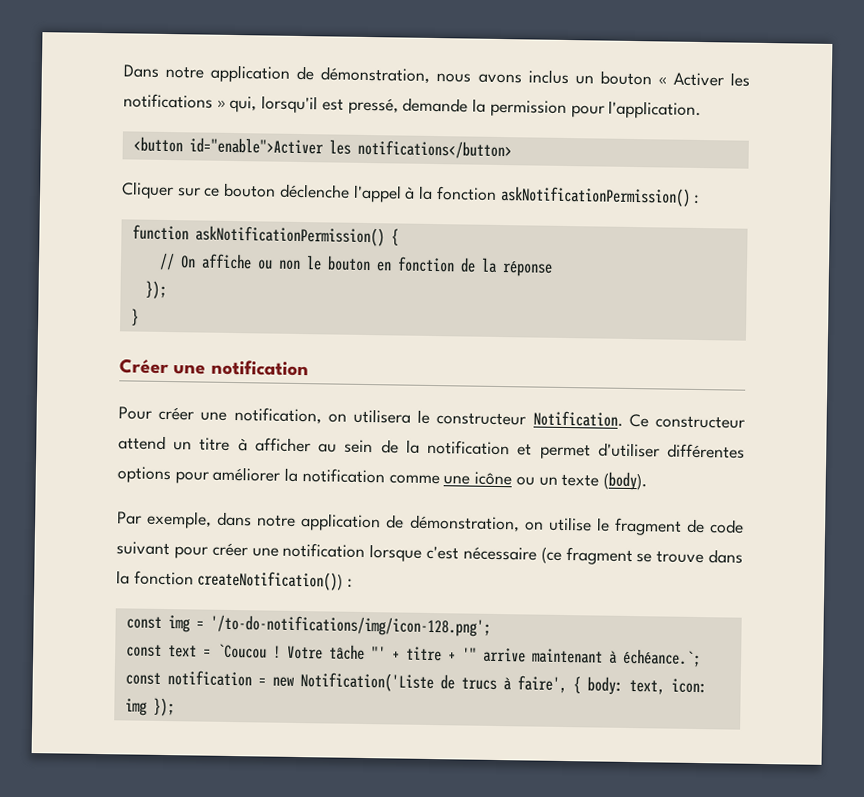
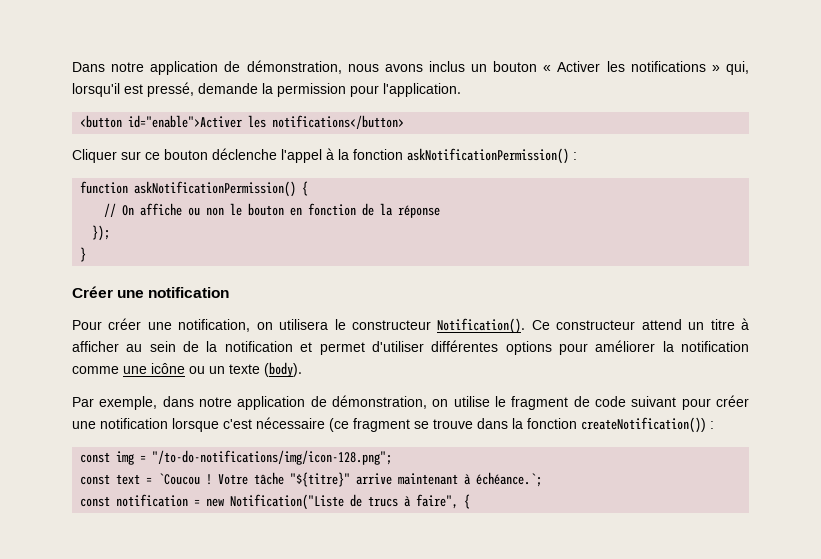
[532,410,623,427] Notification. -> [437,318,526,334] Notification().
[209,614,491,637] '/to-do-notifications/img/icon-128.png'; -> [152,450,393,465] "/to-do-notifications/img/icon-128.png";
[370,646,477,662] "' + titre + '" -> [290,472,351,487] "${titre}"
[299,672,434,693] Notification('Liste -> [230,494,345,510] Notification("Liste
[516,675,707,695] [124,697,175,717] faire', { body: text, icon: img }); -> [416,494,471,509] faire", {

